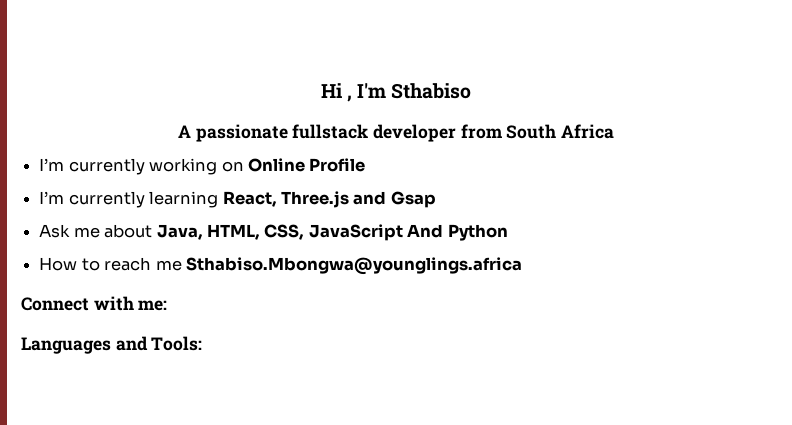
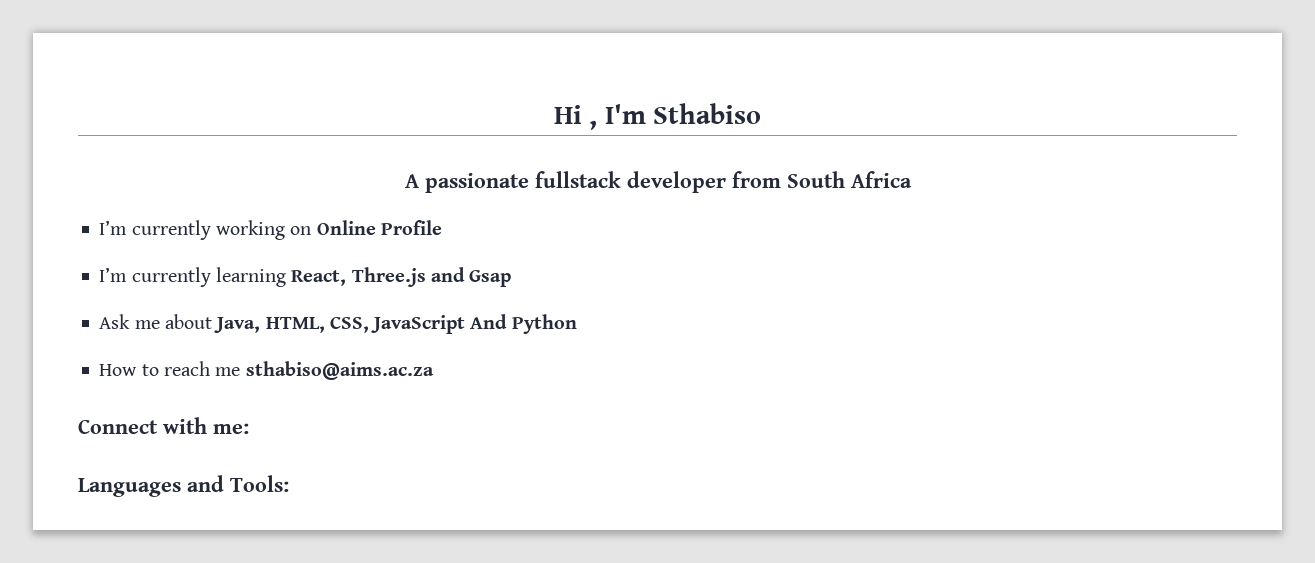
[185,257,522,275] Sthabiso.Mbongwa@younglings.africa -> [245,361,434,380] sthabiso@aims.ac.za

